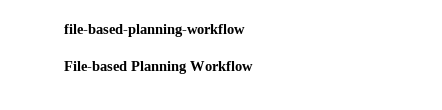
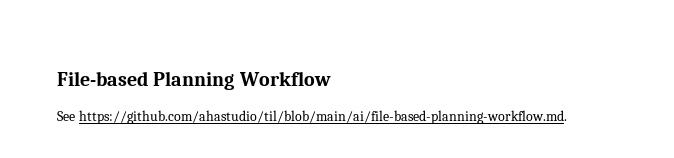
[64,24,245,37] file-based-planning-workflow // -> (57, 78) none
(253, 66) none -> [57,110,567,124] // See https://github.com/ahastudio/til/blob/main/ai/file-based-planning-workflow.md.

